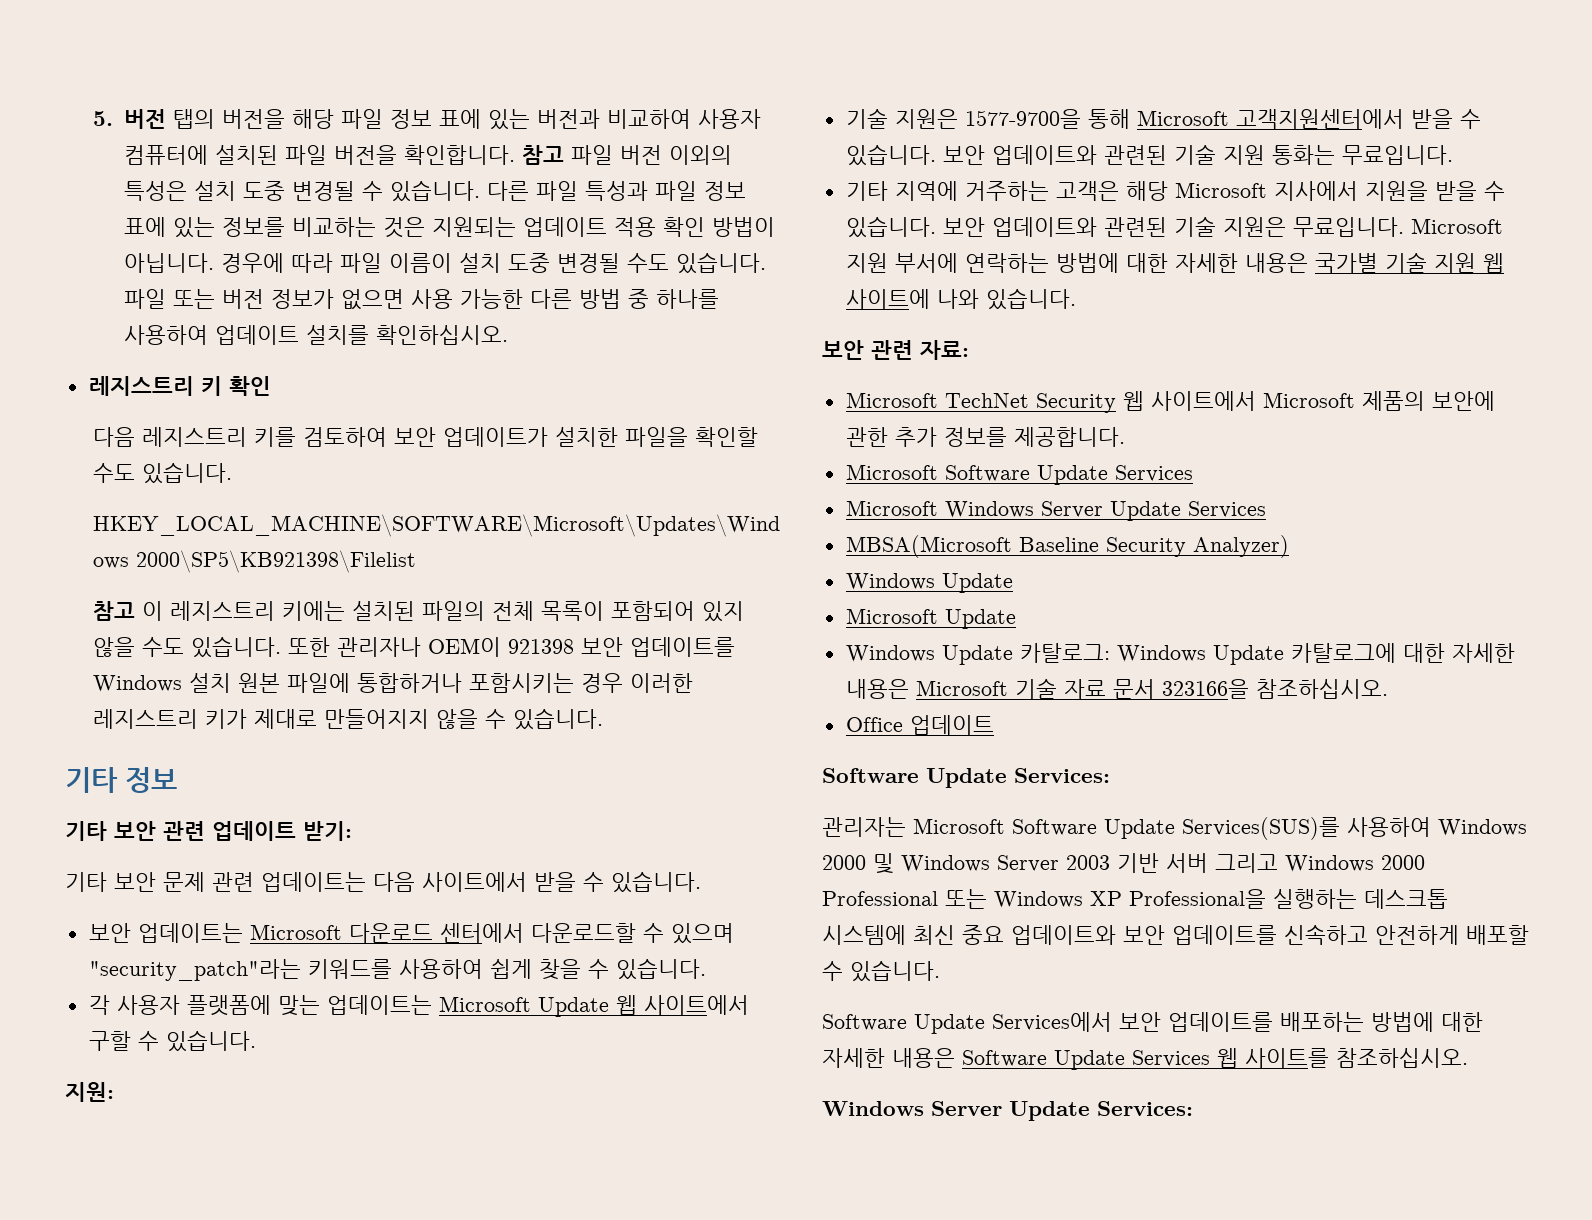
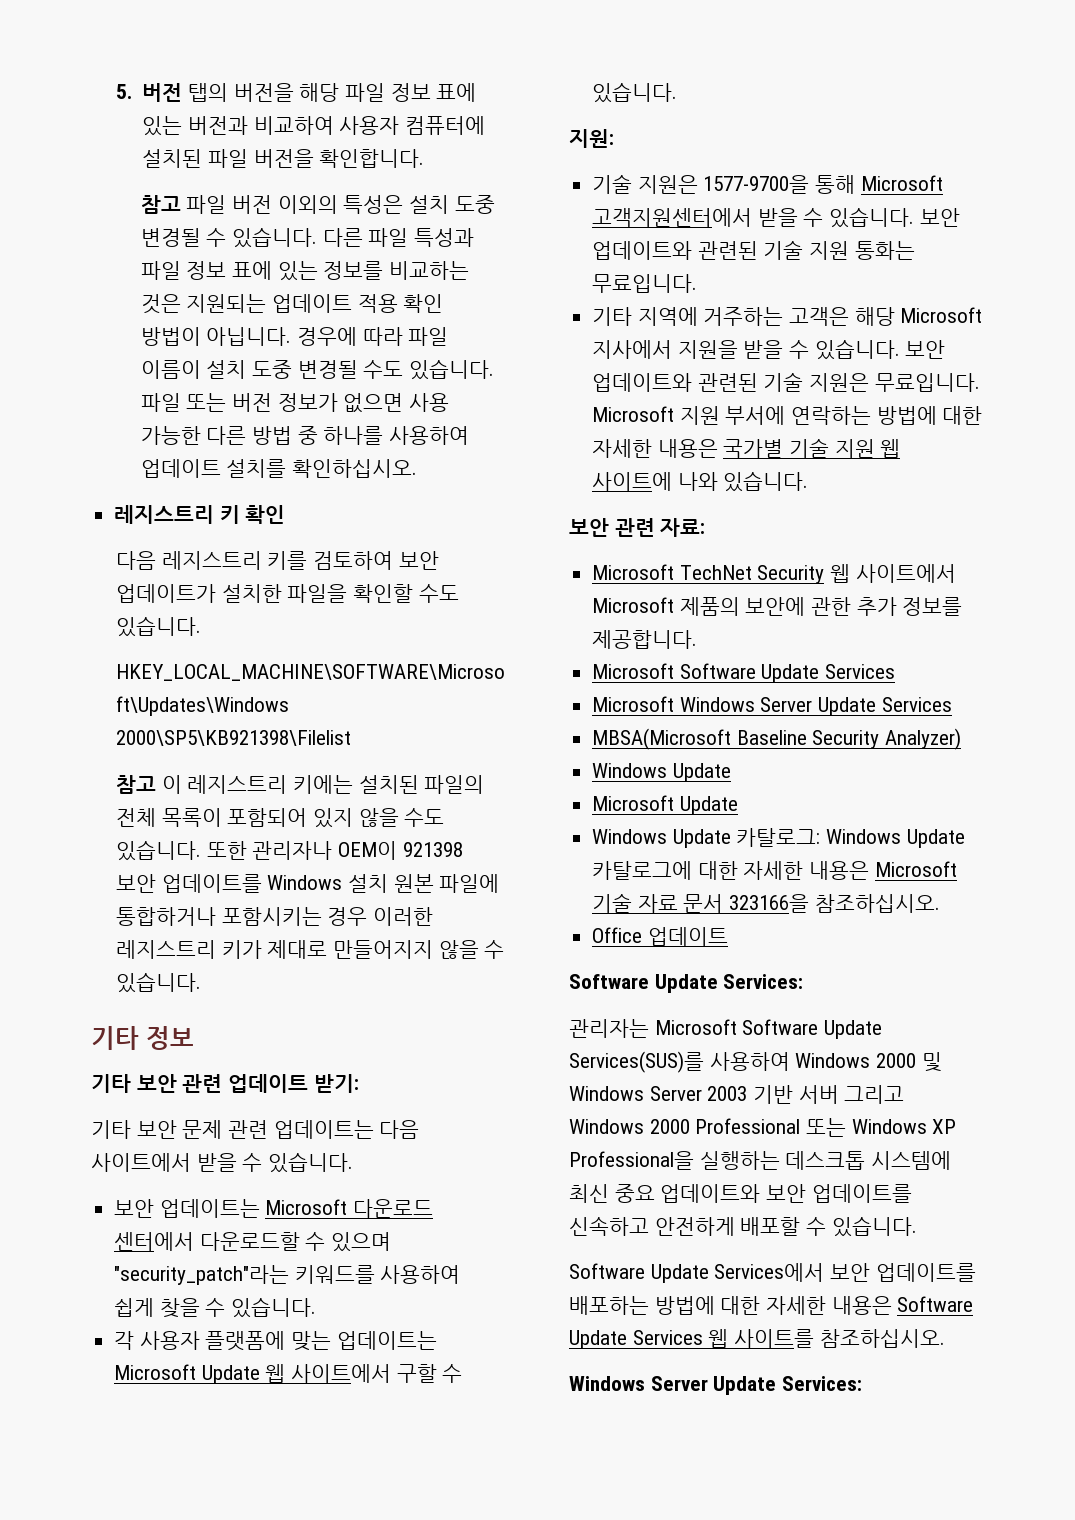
(515, 155) none -> (425, 158) //

